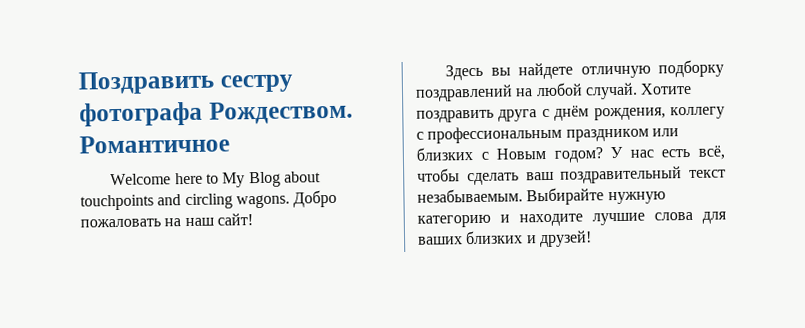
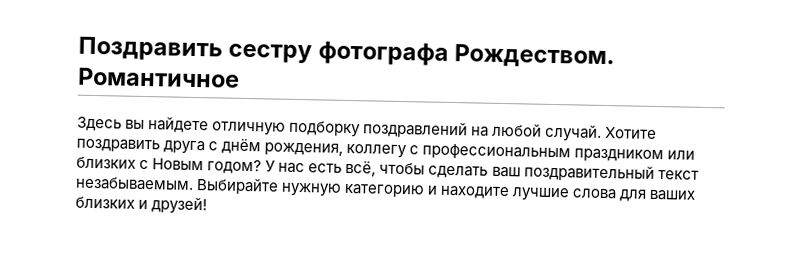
[110,171,321,188] [80,189,338,211] [80,213,253,228] // Welcome here to My Blog about touchpoints and circling wagons. Добро пожаловать на наш сайт! -> (240, 77) none

